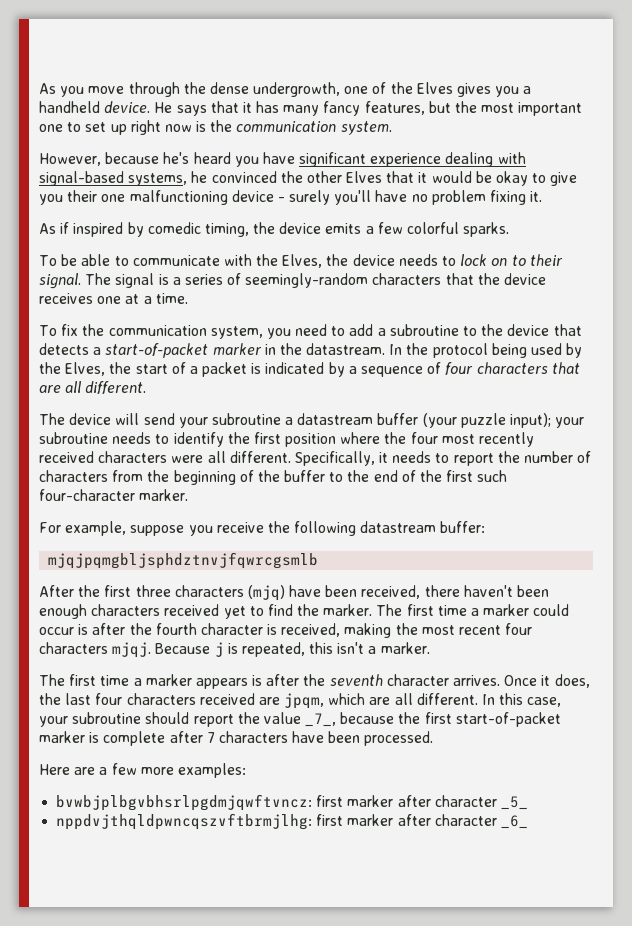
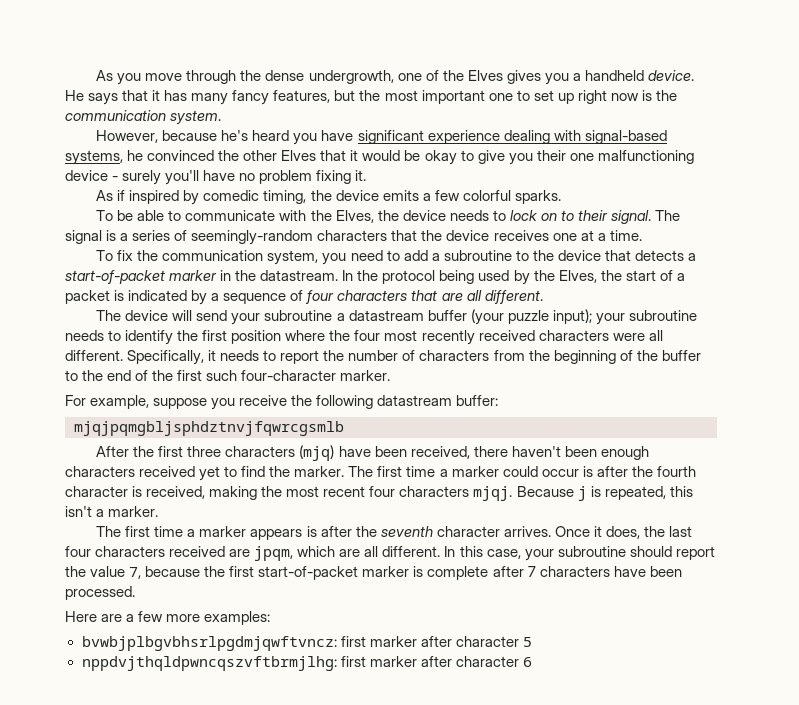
[305,713,337,727] _7_, -> [129,567,142,579] 7,
[500,796,528,810] _5_ -> [522,637,532,647] 5
[500,815,528,829] _6_ -> [522,657,532,667] 6

